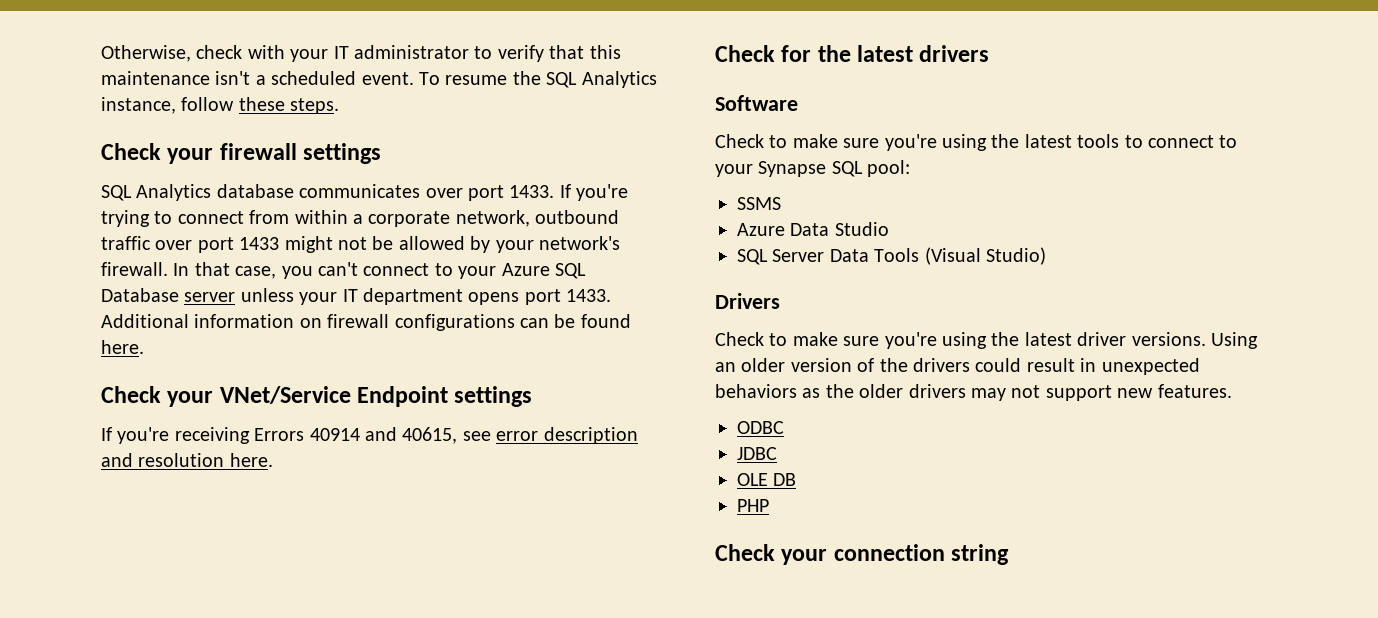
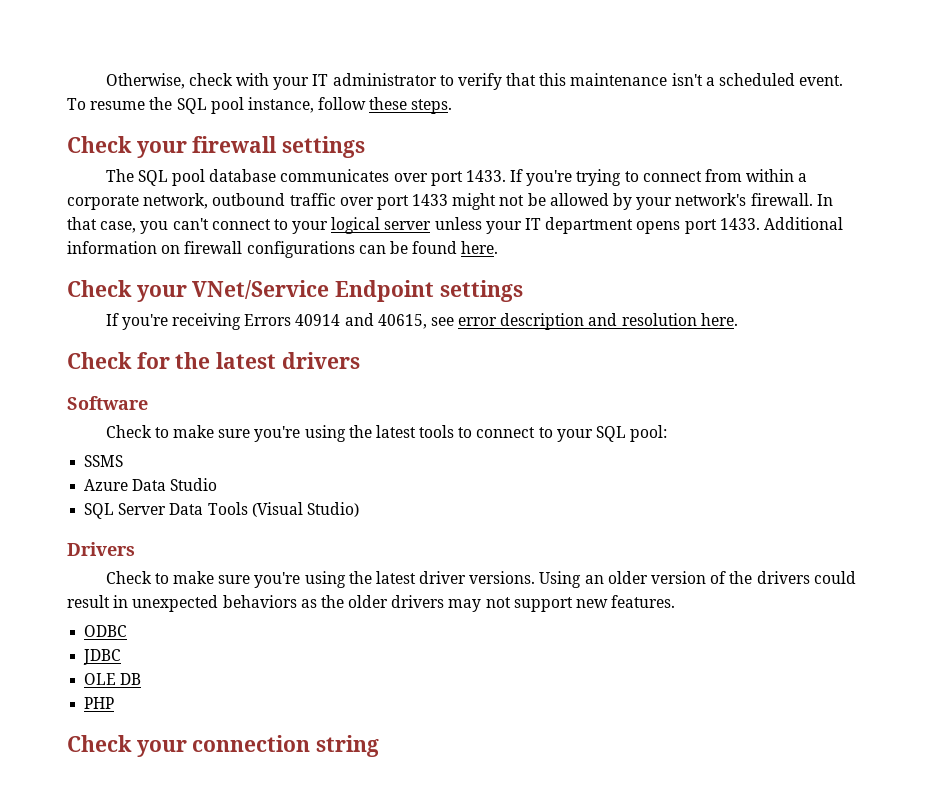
[581,71,657,88] Analytics -> [210,97,244,114] pool
[101,184,212,201] SQL Analytics -> [105,169,206,186] The SQL pool
[501,263,586,279] [101,288,179,302] Azure SQL Database -> [331,217,381,234] logical
[758,161,827,177] Synapse -> (593, 435) none

